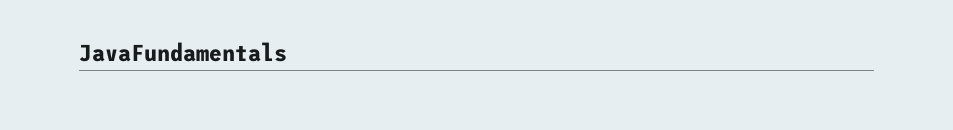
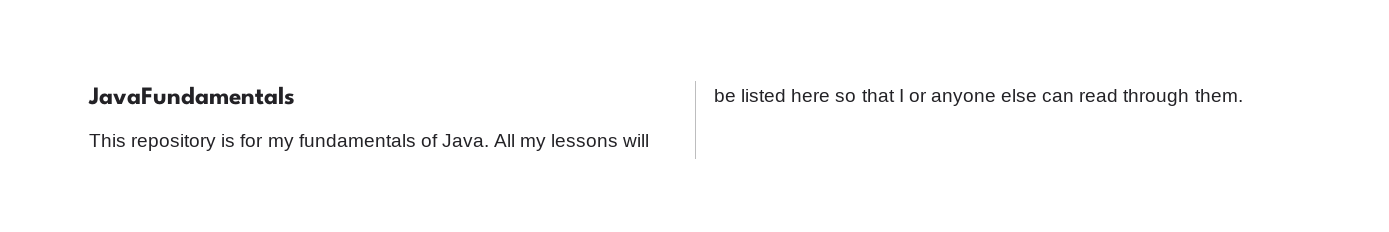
(287, 52) none -> [89,134,650,151] [714,89,1243,106] // This repository is for my fundamentals of Java. All my lessons will be listed here so that I or anyone else can read through them.

